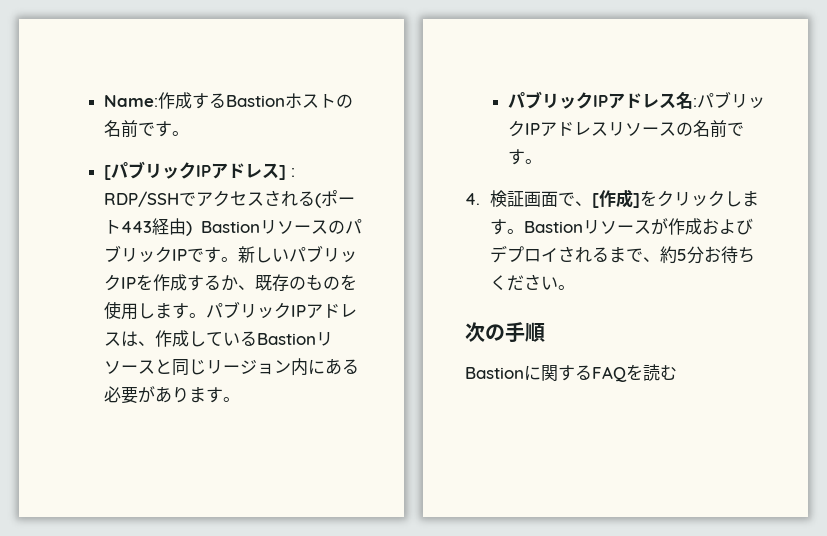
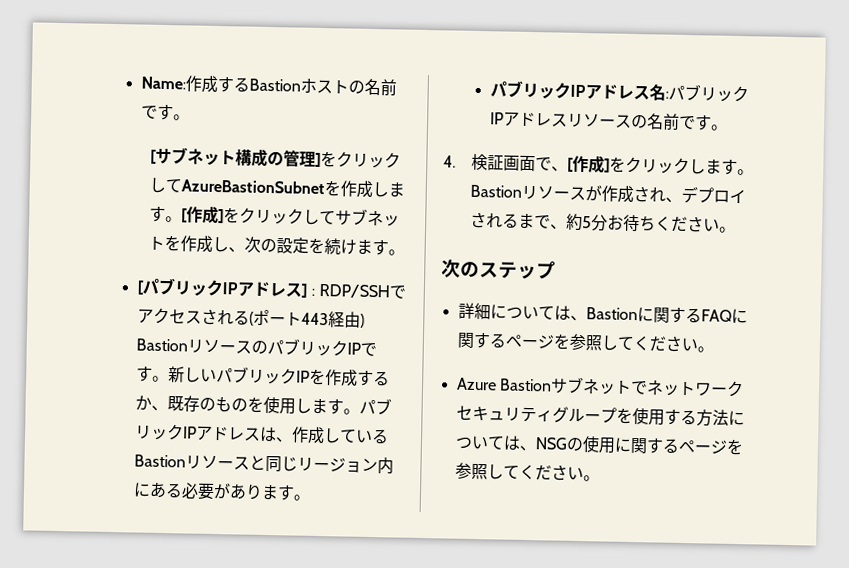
(190, 133) none -> [149,147,401,169] [148,177,405,198] [148,205,400,227] [147,234,405,256] // [サブネット構成の管理]をクリックしてAzureBastionSubnetを作成します。[作成]をクリックしてサブネットを作成し、次の設定を続けます。
[701,218,753,235] および -> [632,185,682,203] され、
[505,322,545,343] [465,364,677,382] 手順 // Bastionに関するFAQを読む -> [479,261,556,280] [457,302,748,324] [456,331,714,353] [455,376,744,398] [455,405,745,427] [454,435,744,456] [454,462,600,482] ステップ // 詳細については、Bastionに関するFAQに関するページを参照してください。 // Azure Bastionサブネットでネットワークセキュリティグループを使用する方法については、NSGの使用に関するページを参照してください。

